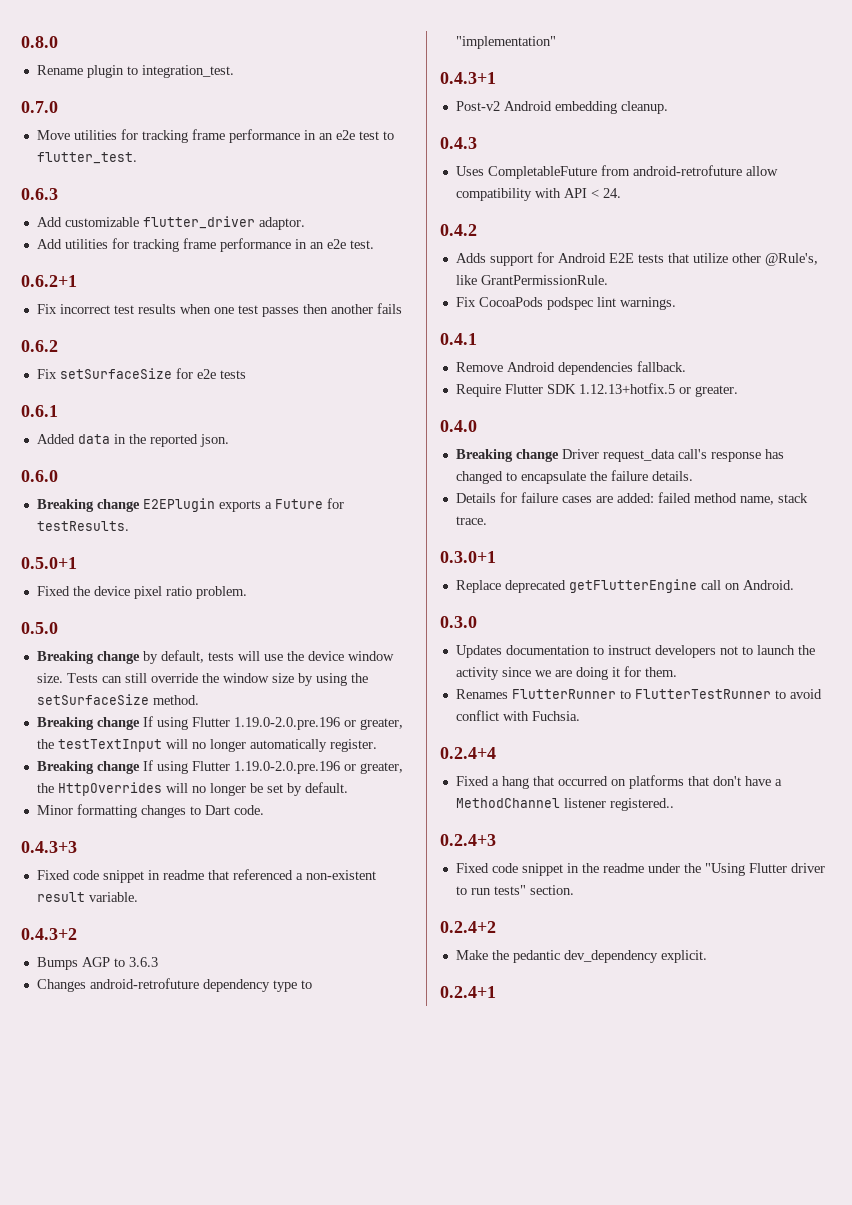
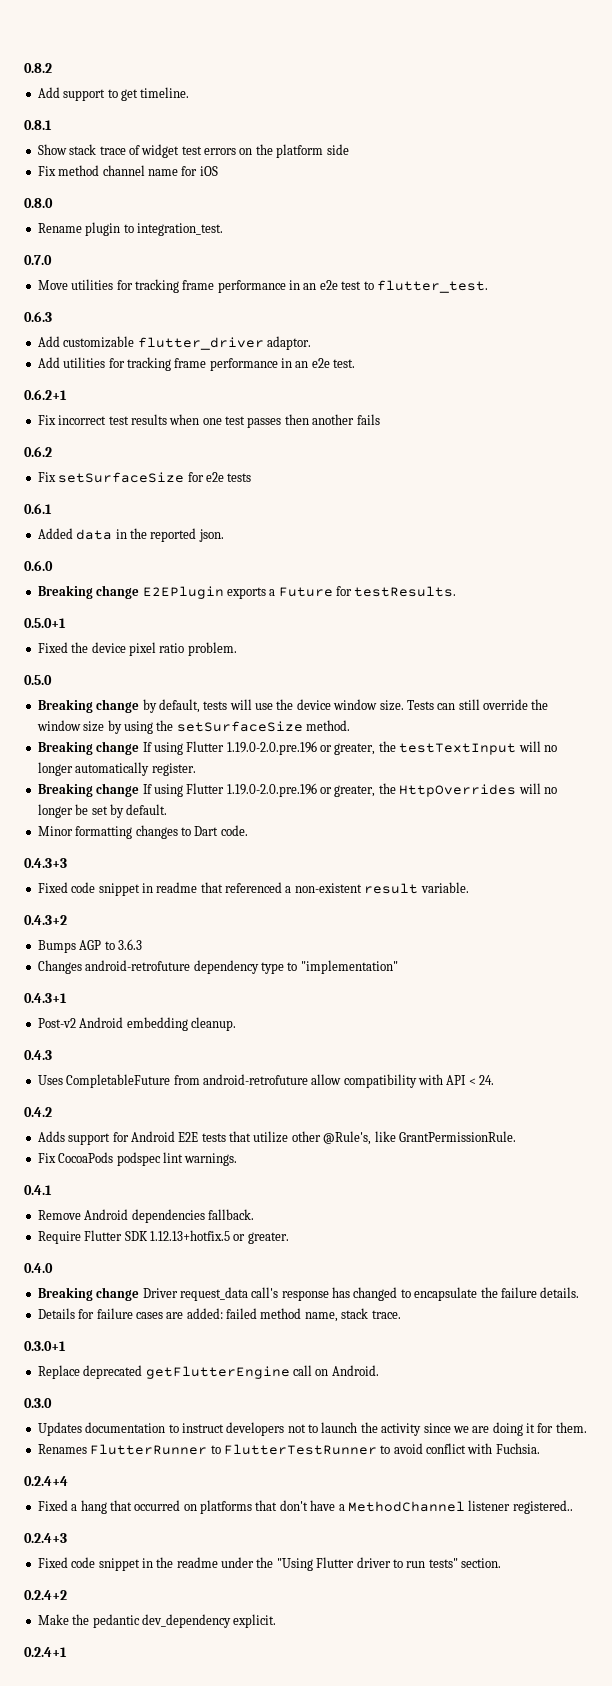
(21, 42) none -> [24,63,52,73] [37,87,190,101] [24,120,52,130] [37,144,349,158] [37,165,218,176] 0.8.2 // Add support to get timeline. // 0.8.1 // Show stack trace of widget test errors on the platform side // Fix method channel name for iOS //

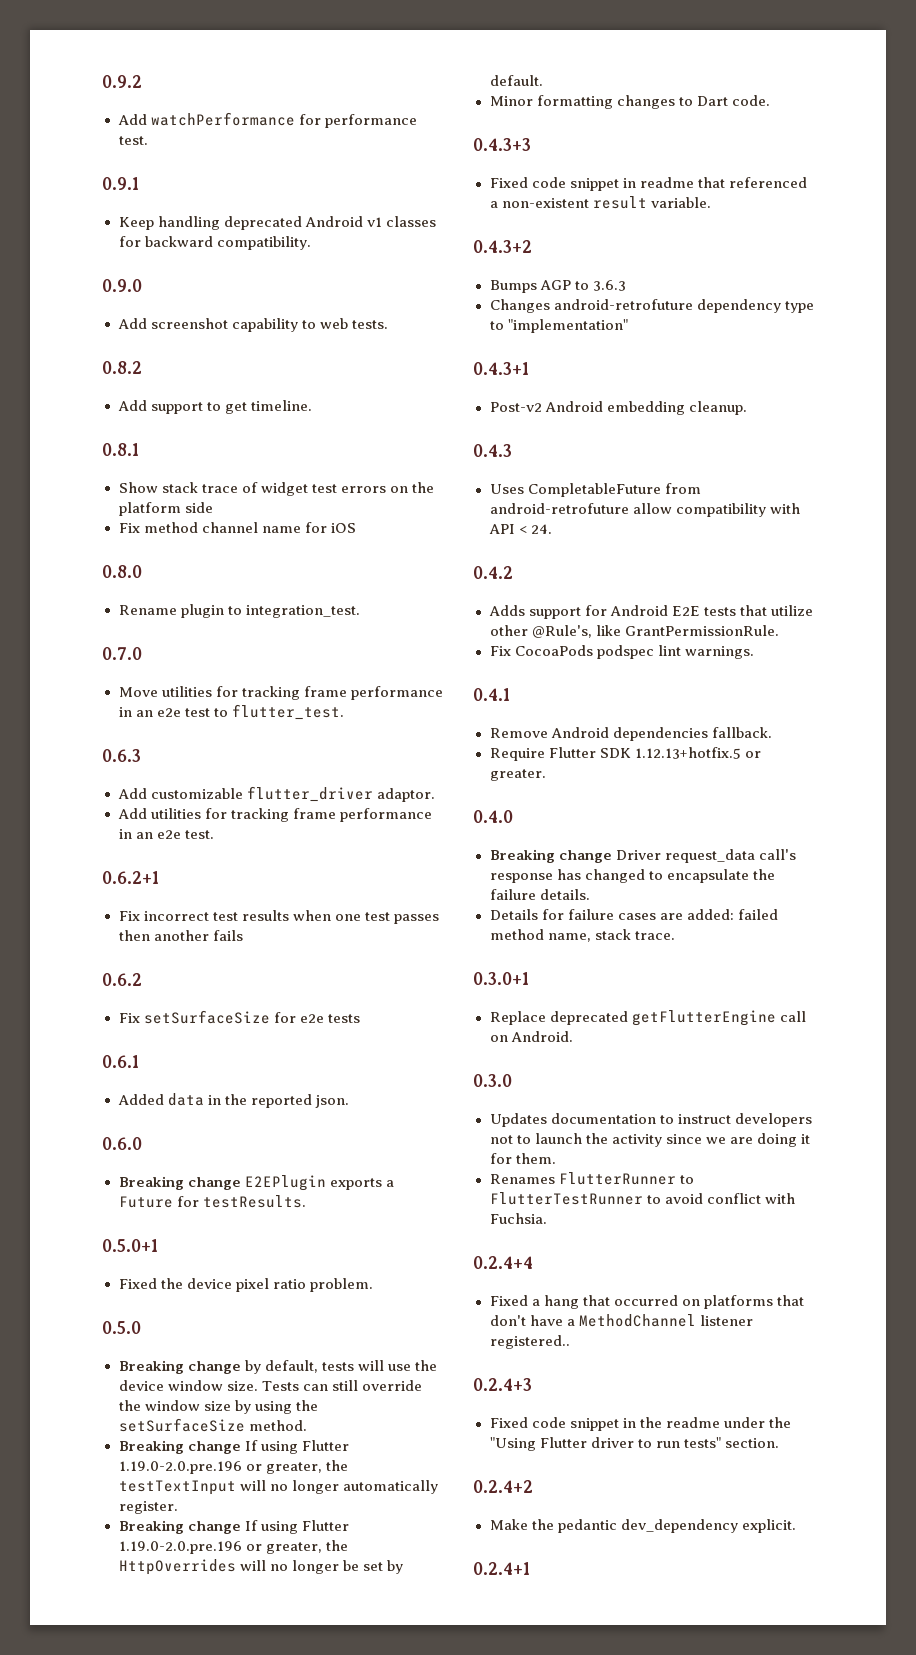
(24, 68) none -> [102,75,142,88] [117,112,417,128] [118,136,148,145] [102,177,139,190] [118,216,436,230] [118,236,311,250] [102,279,142,292] [117,318,388,332] 0.9.2 // Add watchPerformance for performance test. // 0.9.1 // Keep handling deprecated Android v1 classes for backward compatibility. // 0.9.0 // Add screenshot capability to web tests. //

